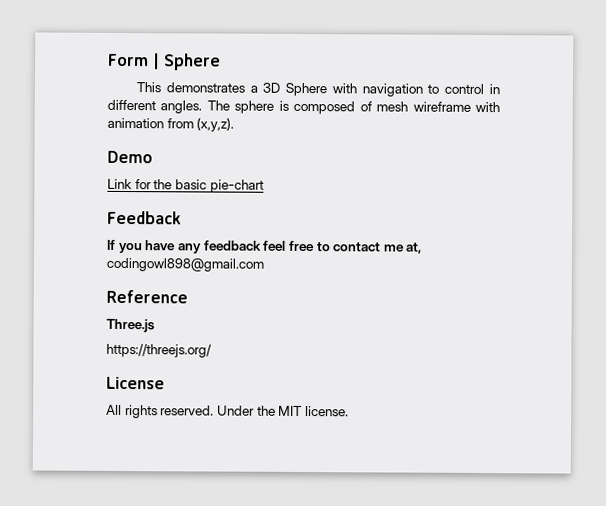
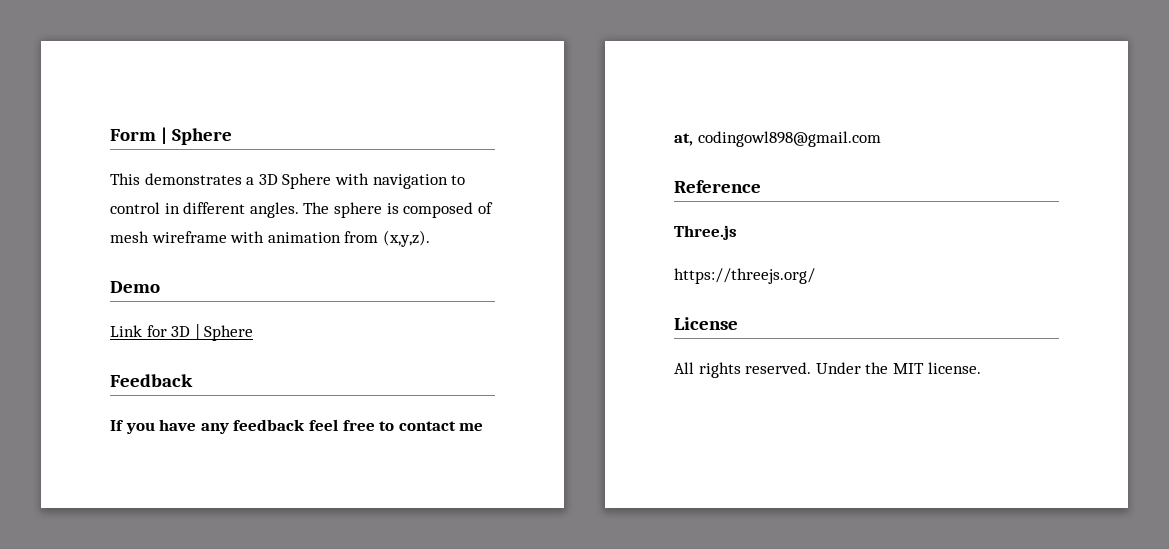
[153,179,264,193] the basic pie-chart -> [171,324,254,341] 3D | Sphere

